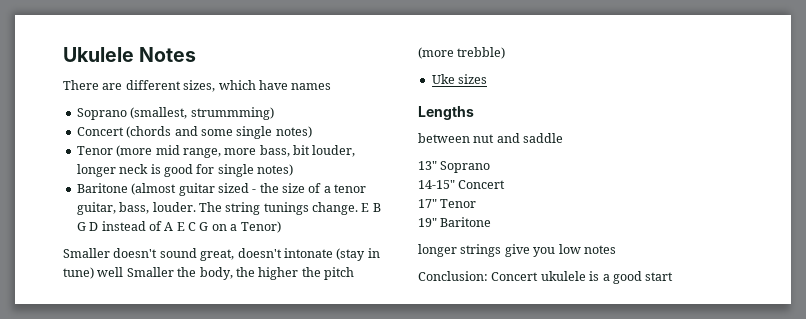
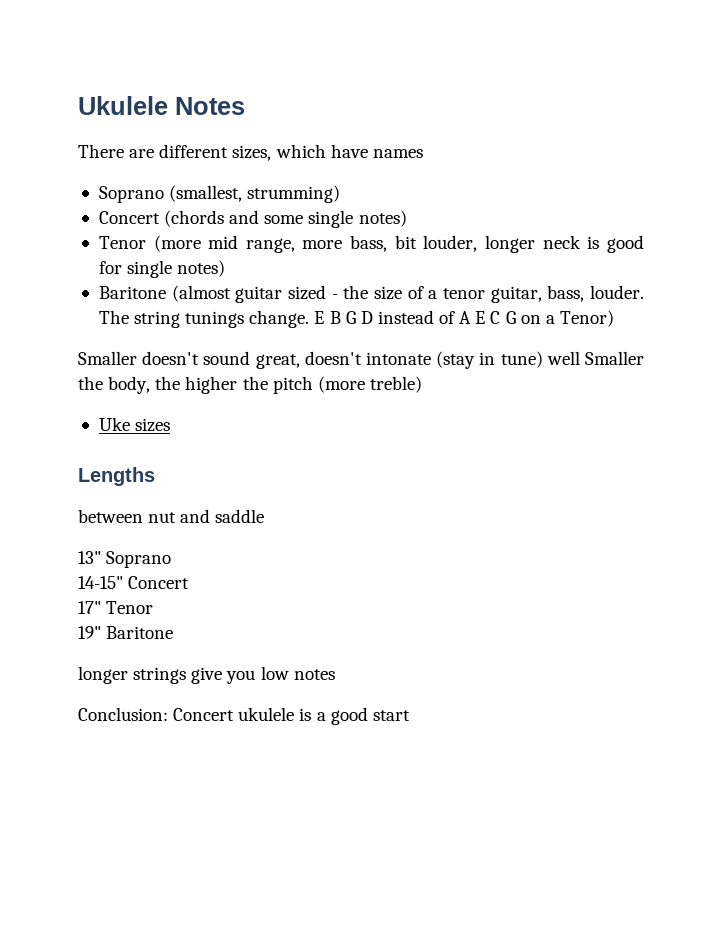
[190,107,274,120] strummming) -> [247,185,341,203] strumming)
[457,47,506,59] trebble) -> [369,376,422,393] treble)

